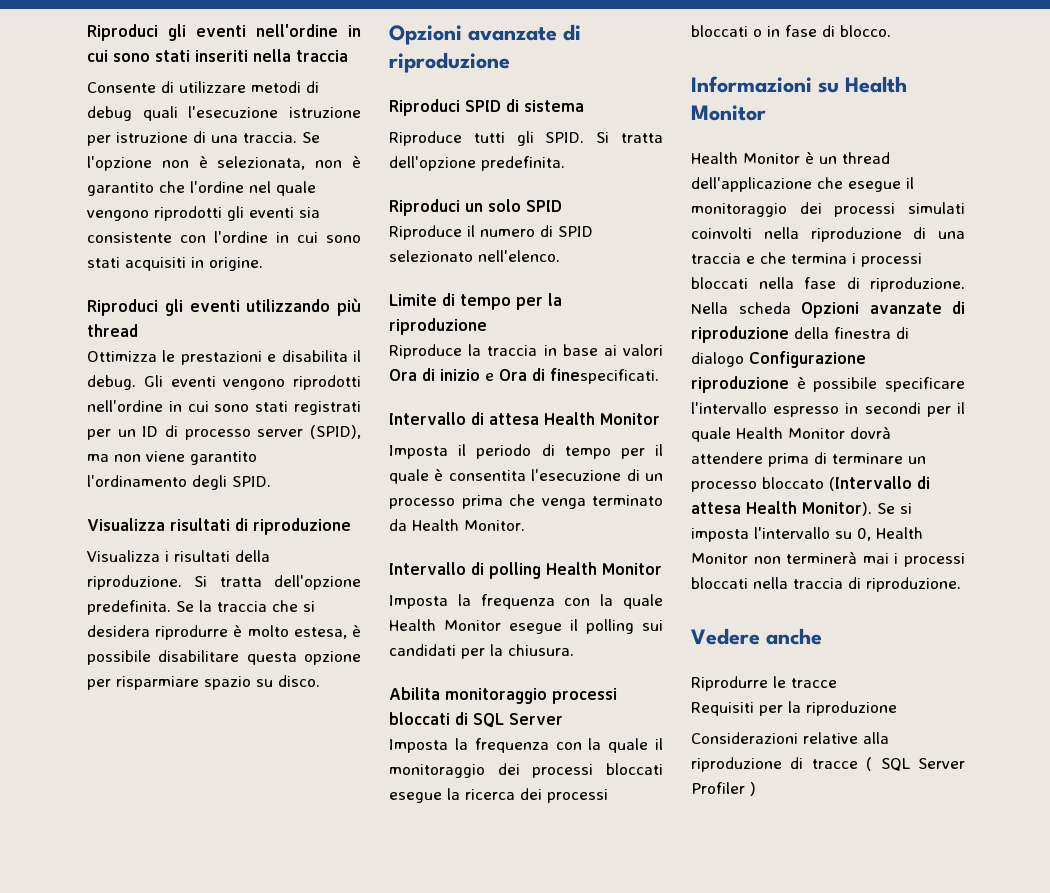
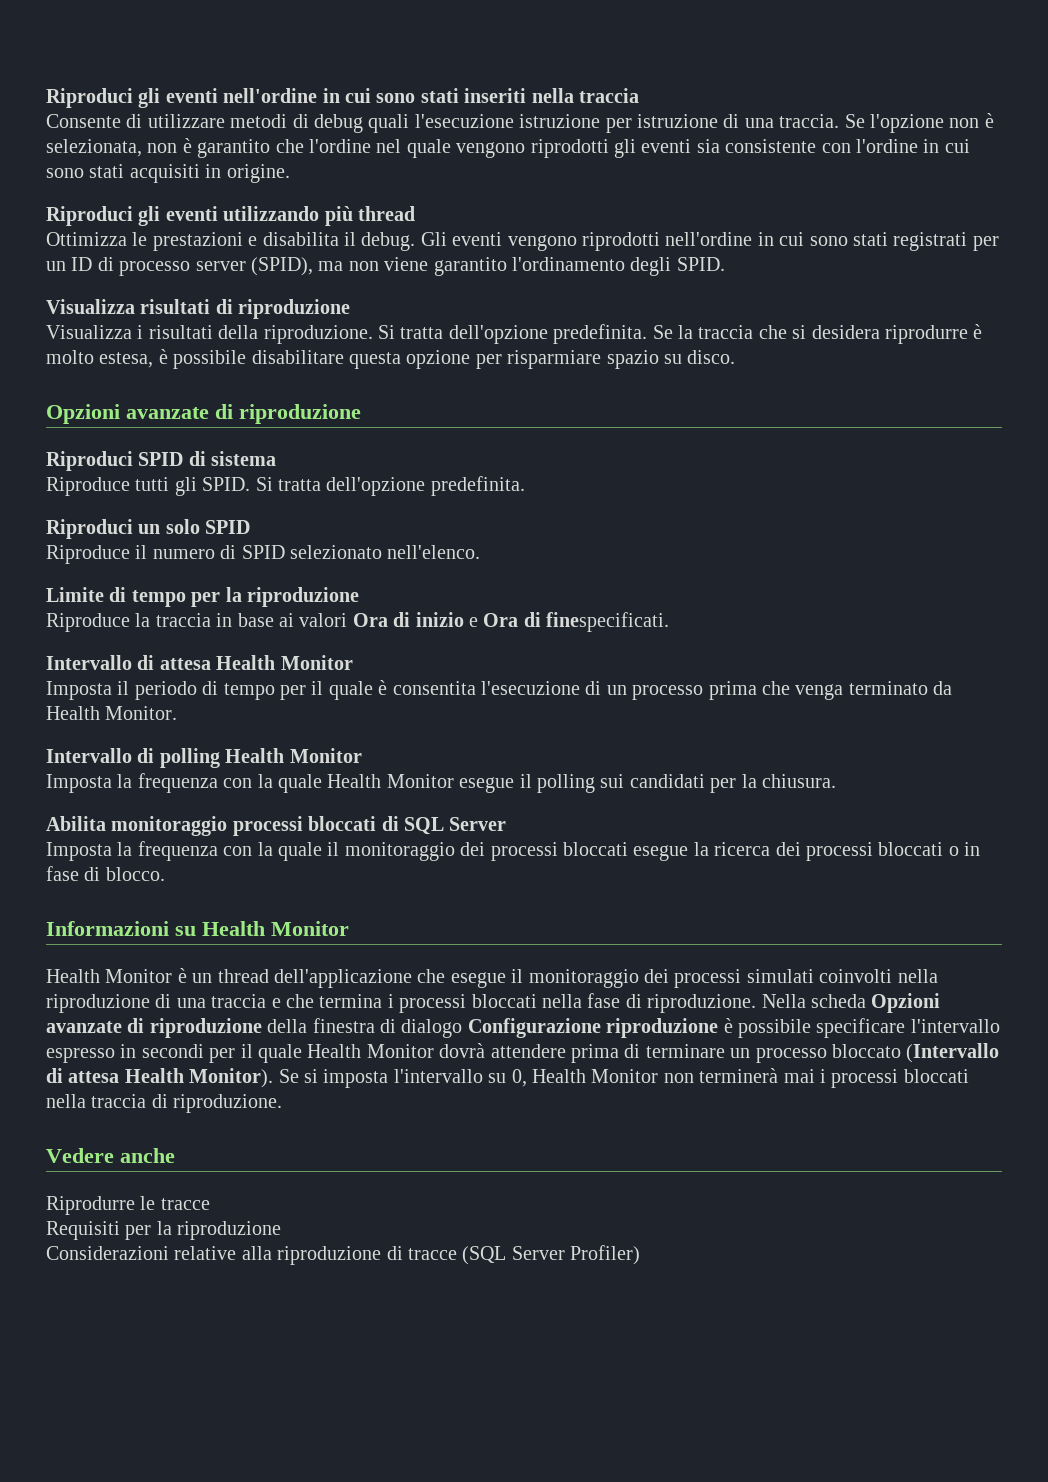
[866,757,965,771] [691,782,756,796] ( SQL Server Profiler ) -> [462,1245,641,1265] (SQL Server Profiler)

